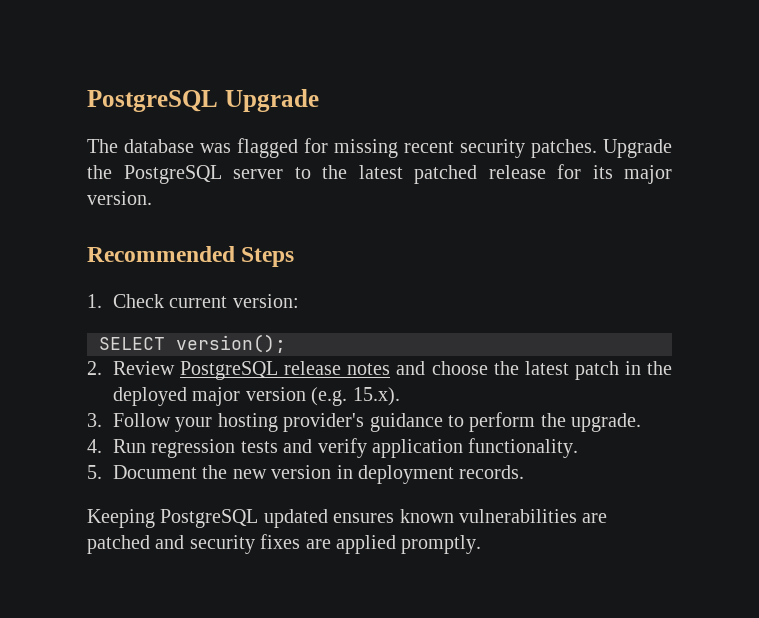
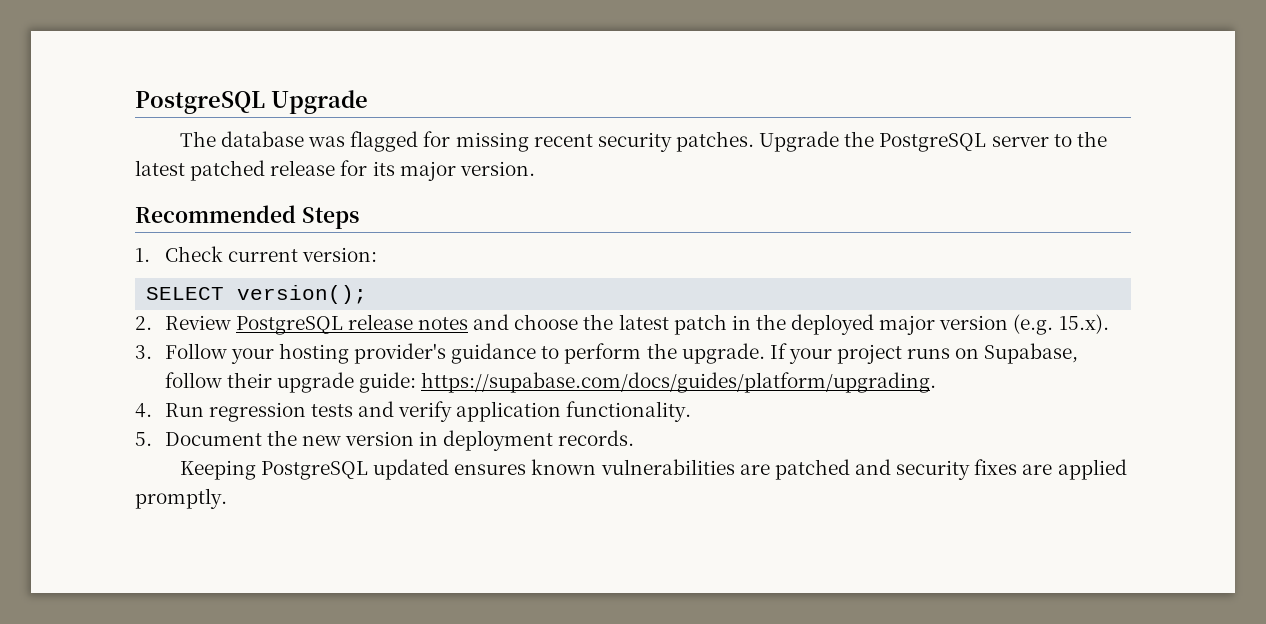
(642, 422) none -> [769,343,1079,364] [164,372,937,393] If your project runs on Supabase, follow their upgrade guide: https://supabase.com/docs/guides/platform/upgrading.

